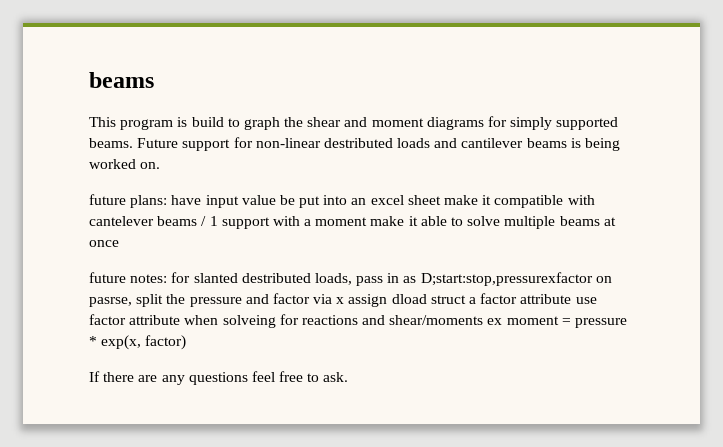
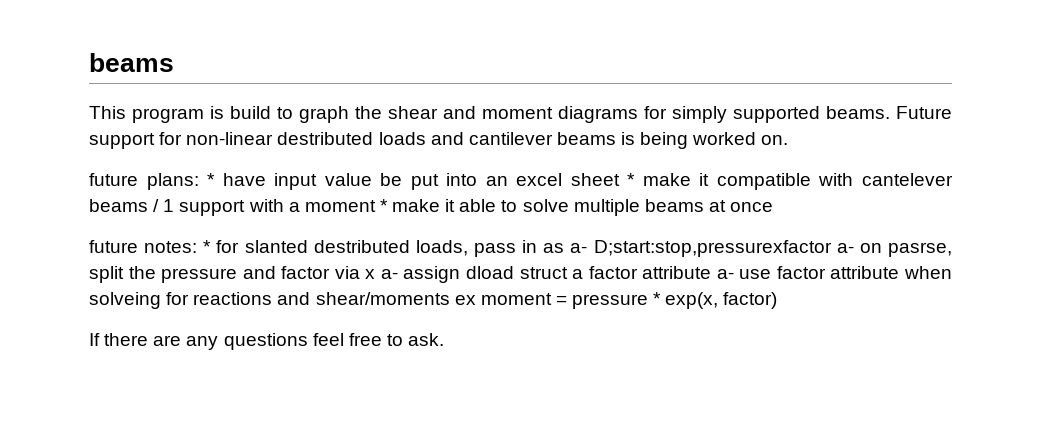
(168, 201) none -> [207,173,216,186] *
(441, 200) none -> [627,173,636,186] *
(368, 221) none -> [379,199,388,212] *
(168, 278) none -> [203,240,212,253] *
[420,272,593,286] D;start:stop,pressurexfactor -> [570,240,854,257] a- D;start:stop,pressurexfactor a-
(345, 300) none -> [380,269,398,279] a-
(572, 299) none -> [716,269,734,279] a-

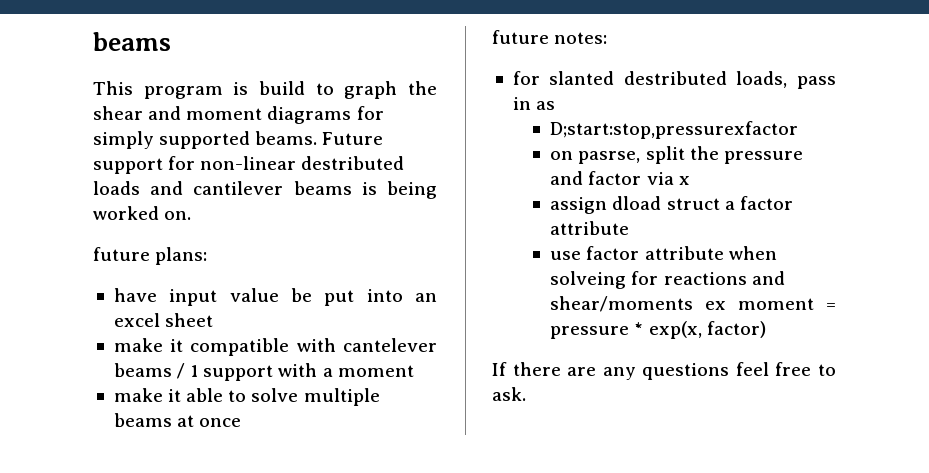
[207,173,216,186] * -> (208, 256) //
[627,173,636,186] * -> (214, 320) //
[379,199,388,212] * -> (414, 371) //
[203,240,212,253] * -> (608, 38) //
[570,243,588,253] a- -> (556, 105) //
[836,243,854,253] a- -> (799, 130) //
[380,269,398,279] a- -> (690, 180) //
[716,269,734,279] a- -> (630, 228) //

